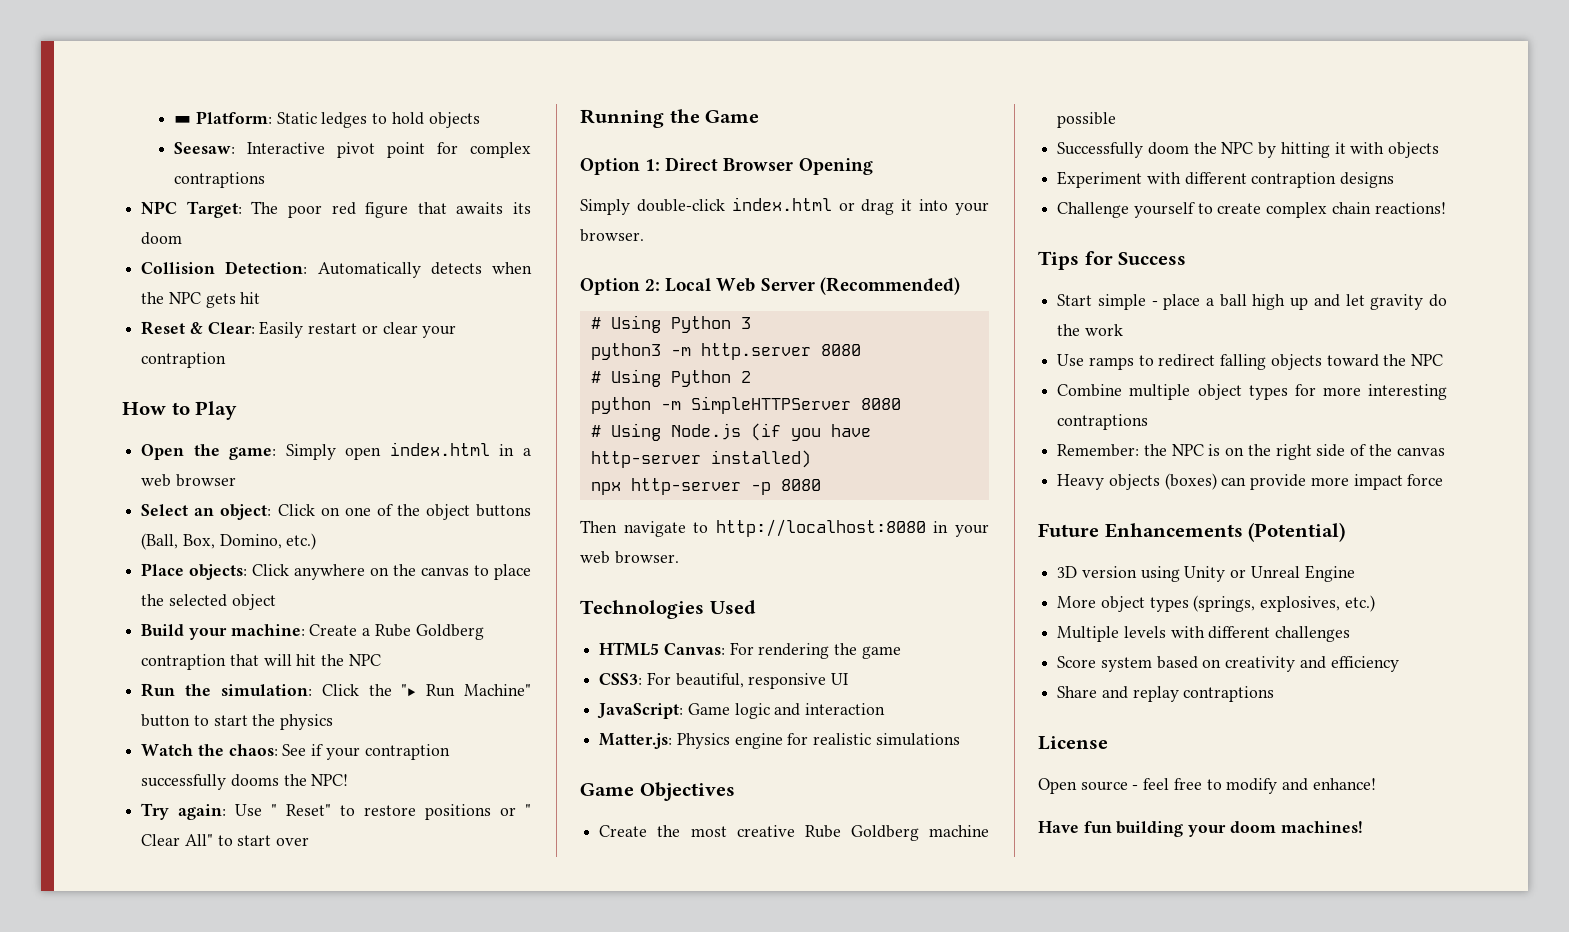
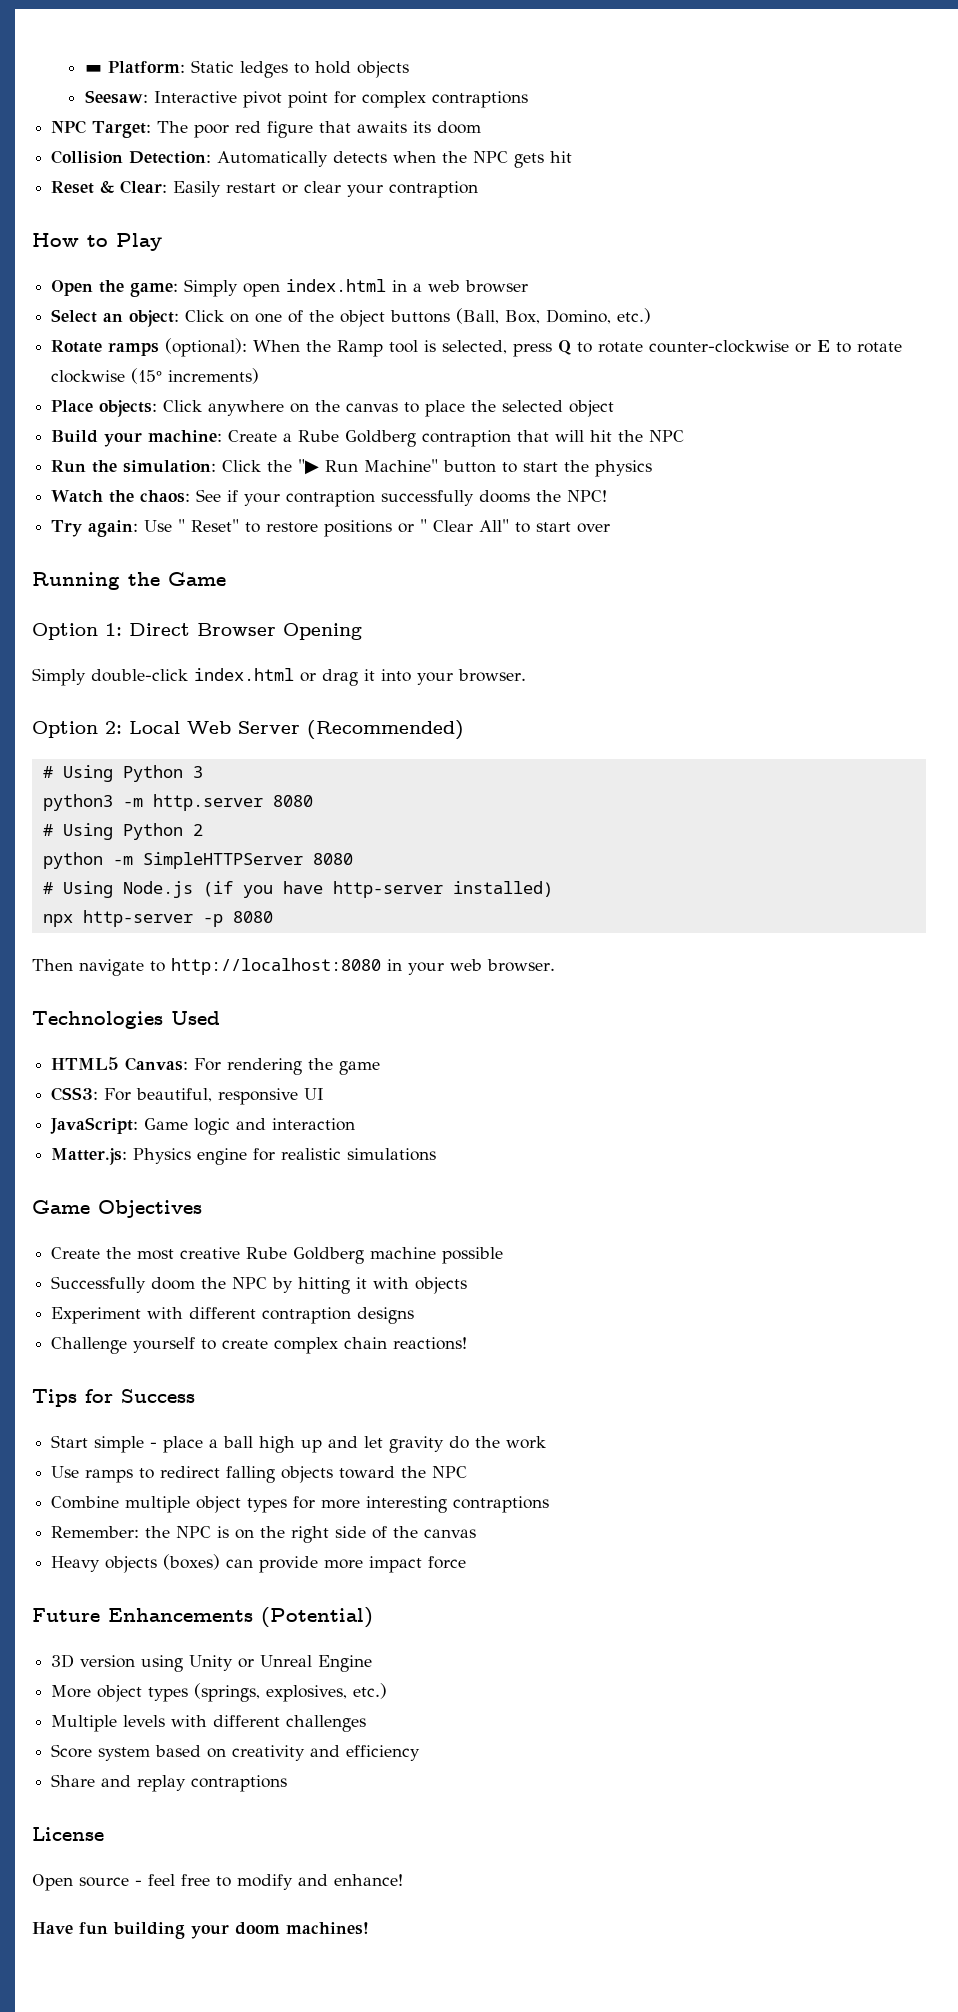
(317, 541) none -> [51,338,903,357] [51,368,260,384] // Rotate ramps (optional): When the Ramp tool is selected, press Q to rotate counter-clockwise or E to rotate clockwise (15° increments)

